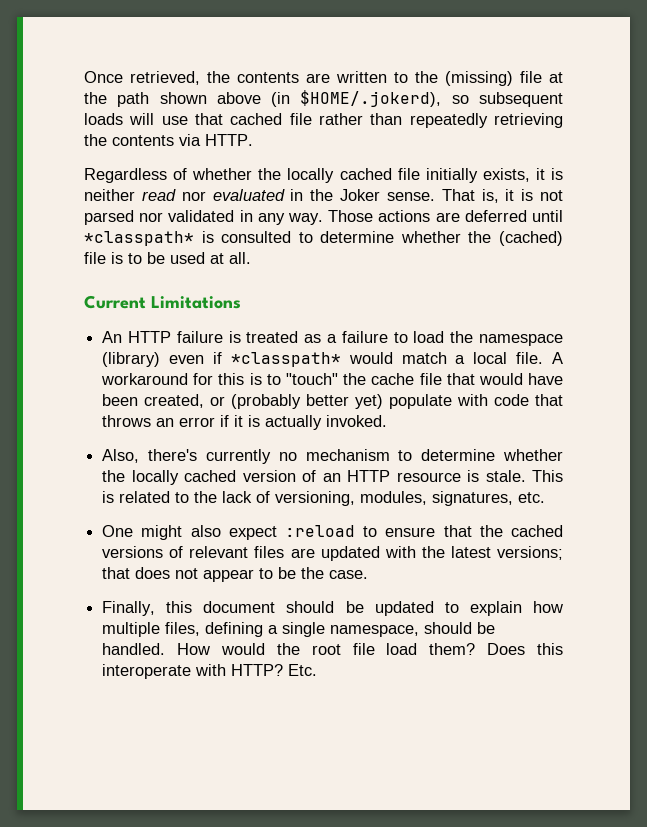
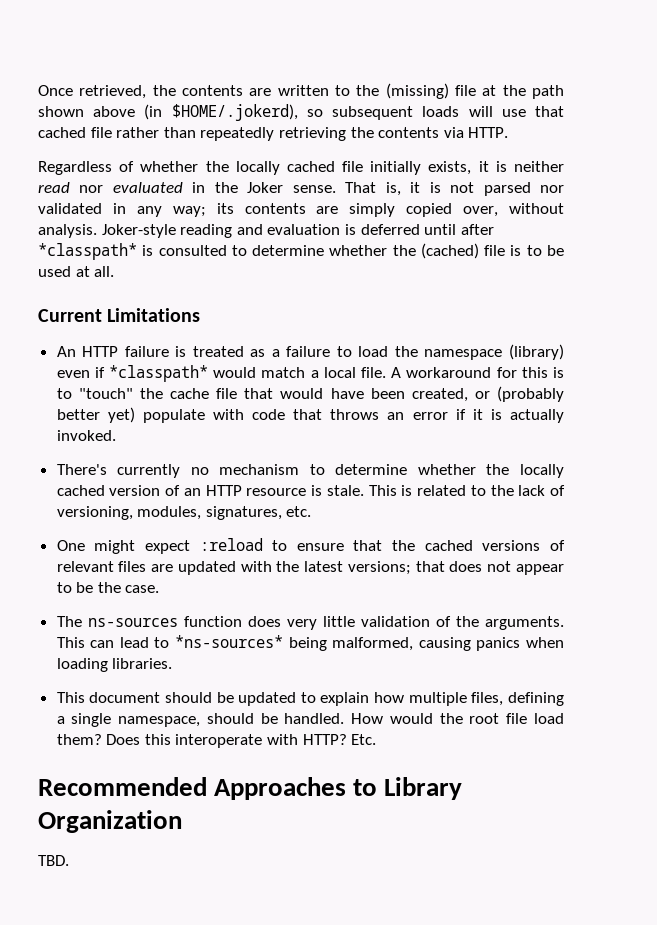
[288,210,460,225] way. Those actions are -> [172,203,564,217] [38,224,356,238] way; its contents are simply copied over, without analysis. Joker-style reading and evaluation is
(563, 216) none -> [460,224,494,235] after
[102,449,197,463] Also, there's -> [56,464,107,475] There's
[190,525,221,537] also -> (136, 547) none
[102,601,193,616] Finally, this -> [56,616,565,630] [56,635,565,651] [56,658,173,672] [56,692,85,703] The ns-sources function does very little validation of the arguments. This can lead to *ns-sources* being malformed, causing panics when loading libraries. // This
(318, 670) none -> [38,777,463,800] [38,810,182,833] [38,855,69,866] // Recommended Approaches to Library Organization // TBD.

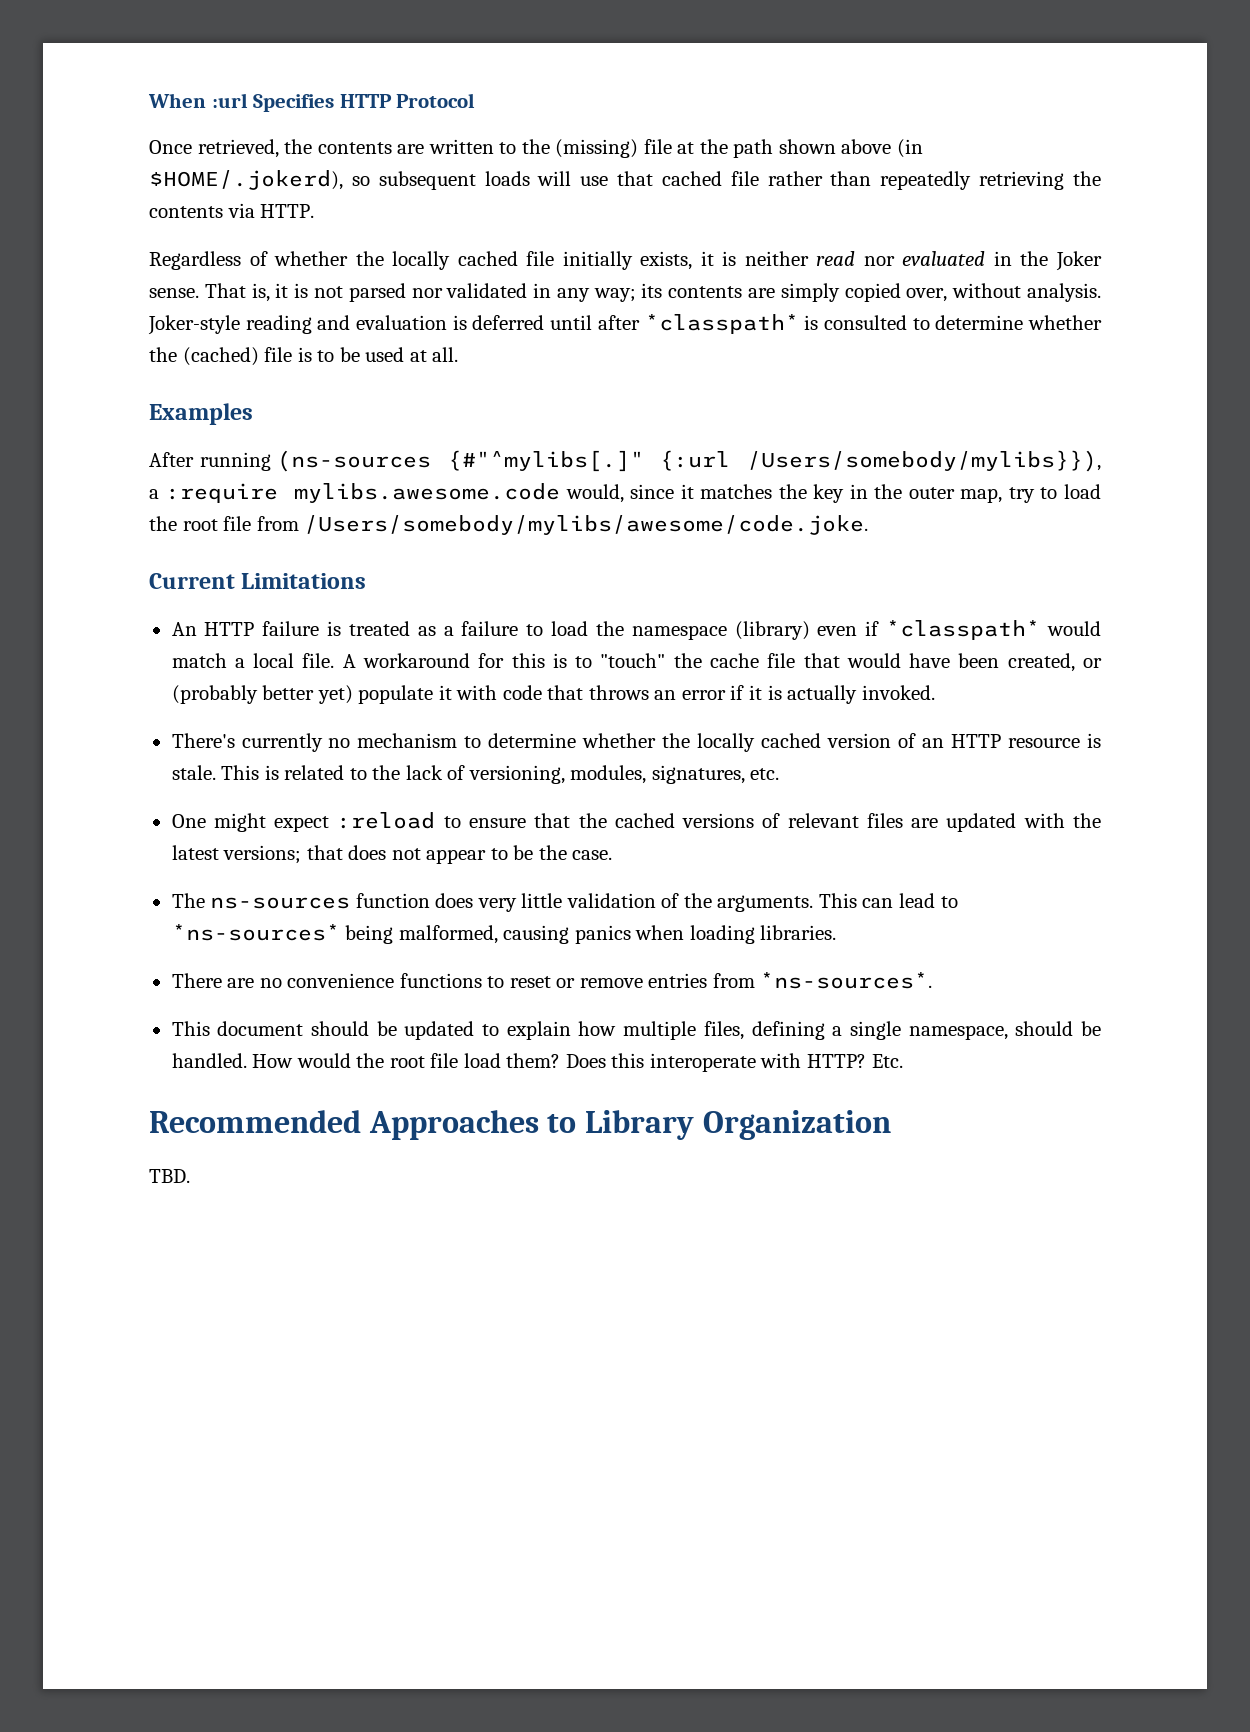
(38, 90) none -> [148,93,476,112] When :url Specifies HTTP Protocol //
(115, 271) none -> [149,403,253,425] [149,450,1101,472] [149,483,1101,503] [149,515,869,535] // Examples // After running (ns-sources {#"^mylibs[.]" {:url /Users/somebody/mylibs}}), a :require mylibs.awesome.code would, since it matches the key in the outer map, try to load the root file from /Users/somebody/mylibs/awesome/code.joke.
(205, 416) none -> [438,685,452,700] it
(173, 663) none -> [171,972,933,989] // There are no convenience functions to reset or remove entries from *ns-sources*.

